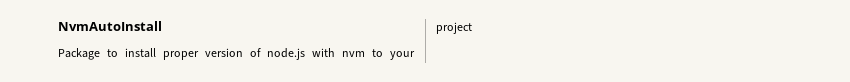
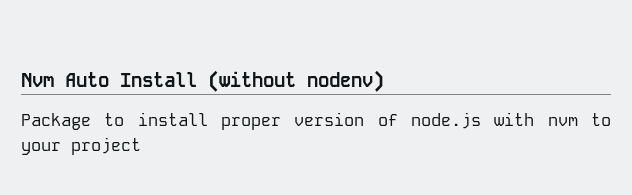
[58,21,162,31] NvmAutoInstall -> [21,70,384,92] Nvm Auto Install (without nodenv)

